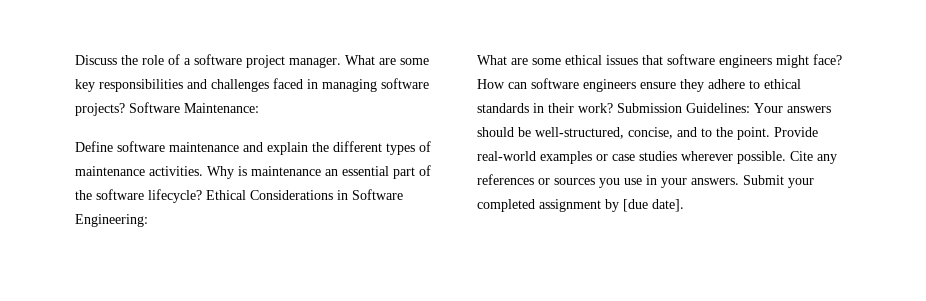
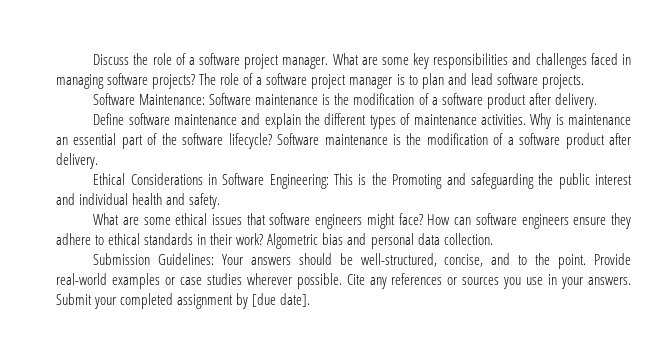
[129,102,259,113] Software Maintenance: -> [199,73,584,89] [93,93,597,109] The role of a software project manager is to plan and lead software projects. // Software Maintenance: Software maintenance is the modification of a software product after delivery.
(202, 196) none -> [277,133,631,149] [56,153,98,169] Software maintenance is the modification of a software product after delivery. //
(148, 220) none -> [334,173,632,189] [56,193,221,209] This is the Promoting and safeguarding the public interest and individual health and safety.
(613, 108) none -> [267,233,493,249] Algometric bias and personal data collection. //

